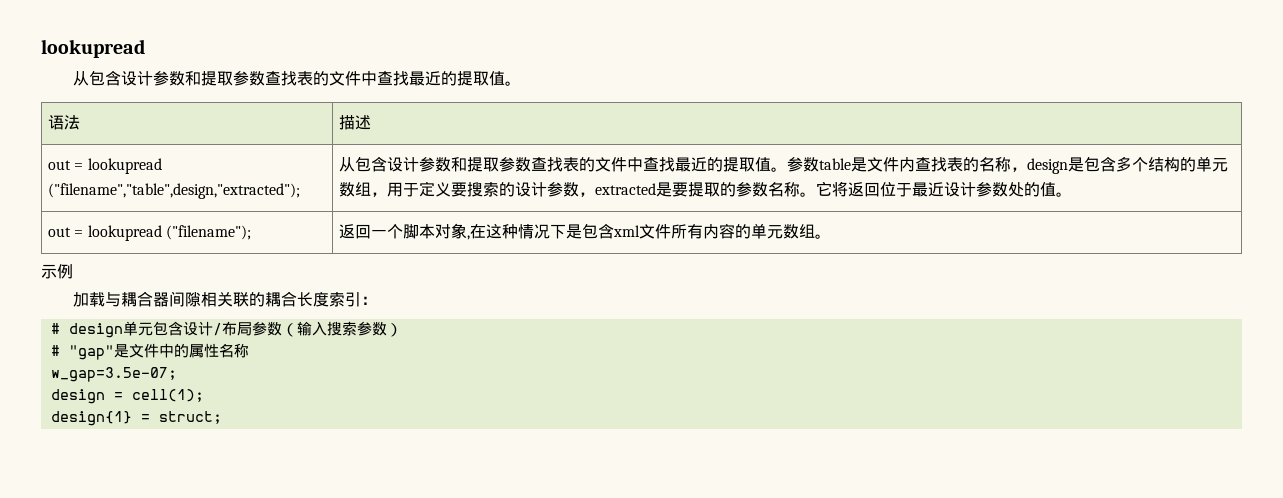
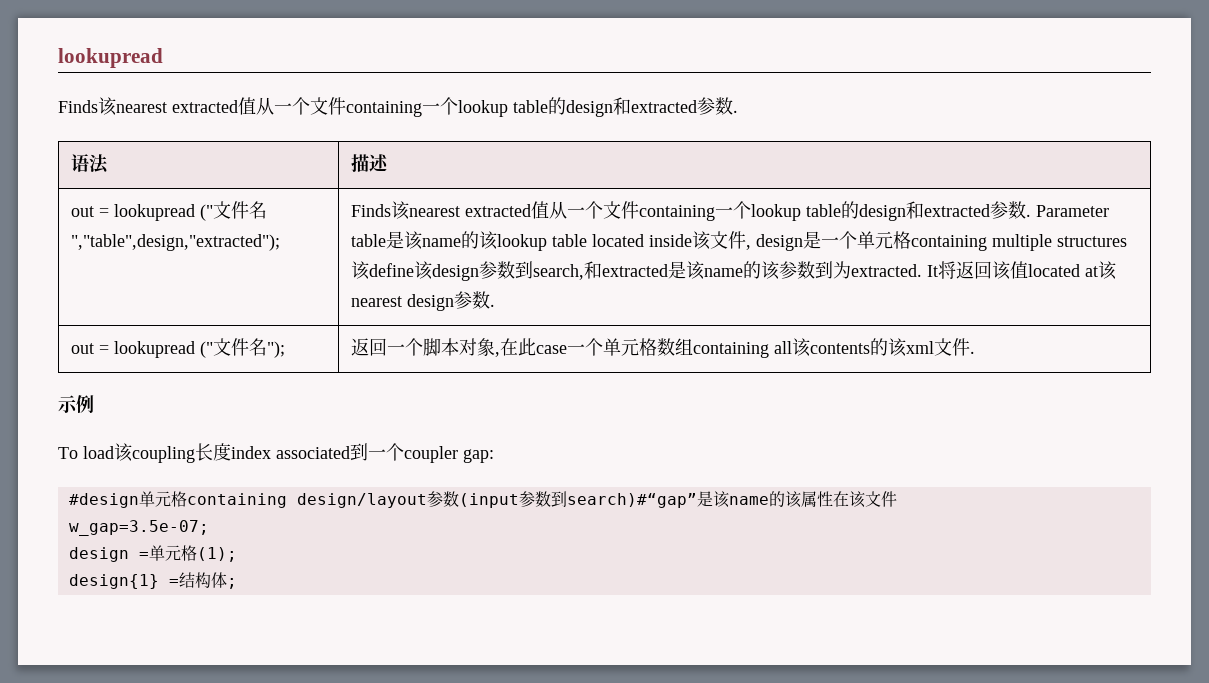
[72,70,521,86] 从包含设计参数和提取参数查找表的文件中查找最近的提取值。 -> [58,97,738,117] Finds该nearest extracted值从一个文件containing一个lookup table的design和extracted参数.
[48,183,301,199] [339,156,1229,174] [339,181,1073,197] [48,225,252,241] ("filename","table",design,"extracted"); | 从包含设计参数和提取参数查找表的文件中查找最近的提取值。参数table是文件内查找表的名称，design是包含多个结构的单元数组，用于定义要搜索的设计参数，extracted是要提取的参数名称。它将返回位于最近设计参数处的值。 // out = lookupread ("filename"); -> [200,201,268,221] [71,234,281,251] [351,201,1110,221] [351,231,1128,251] [351,261,1118,281] [351,291,496,311] [71,338,286,358] ("文件名","table",design,"extracted"); | Finds该nearest extracted值从一个文件containing一个lookup table的design和extracted参数. Parameter table是该name的该lookup table located inside该文件, design是一个单元格containing multiple structures该define该design参数到search,和extracted是该name的该参数到为extracted. It将返回该值located at该nearest design参数. // out = lookupread ("文件名");
[486,223,832,239] [41,264,73,279] [72,291,377,307] [50,321,402,338] [50,343,249,360] 这种情况下是包含xml文件所有内容的单元数组。 // 示例 // 加载与耦合器间隙相关联的耦合长度索引： // # design单元包含设计/布局参数（输入搜索参数） // # "gap"是文件中的属性名称 -> [518,338,976,358] [58,395,94,413] [58,443,494,463] [68,491,897,508] 此case一个单元格数组containing all该contents的该xml文件. // 示例 // To load该coupling长度index associated到一个coupler gap: // #design单元格containing design/layout参数(input参数到search)#“gap”是该name的该属性在该文件
[131,389,204,402] cell(1); -> [148,545,237,562] 单元格(1);
[158,411,222,424] struct; -> [178,572,237,589] 结构体;

